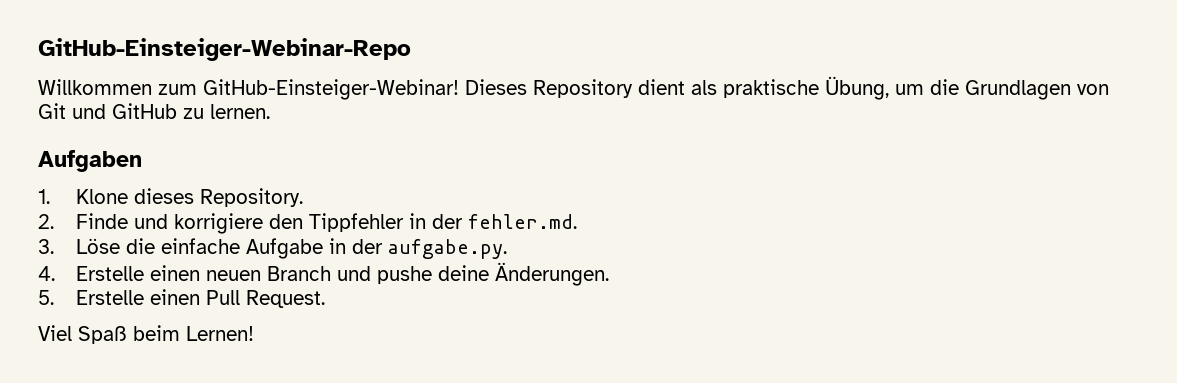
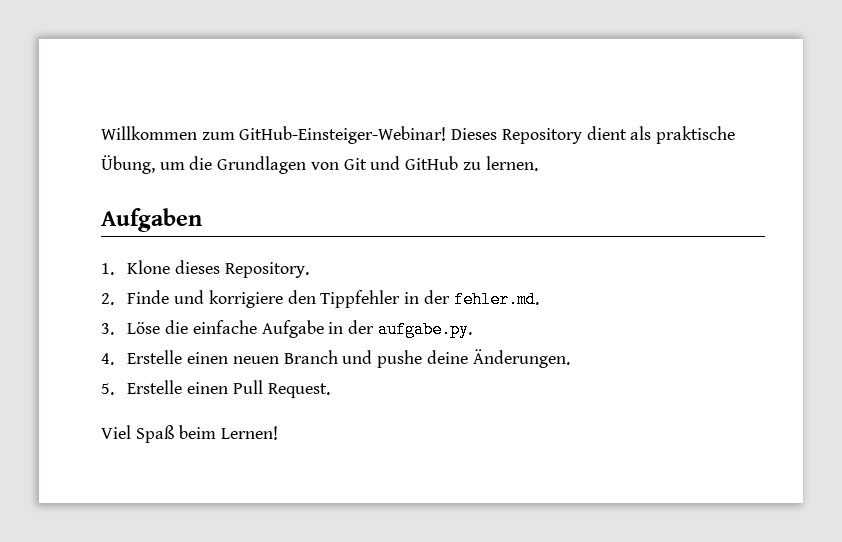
[38,38,411,61] GitHub-Einsteiger-Webinar-Repo // -> (101, 133) none

